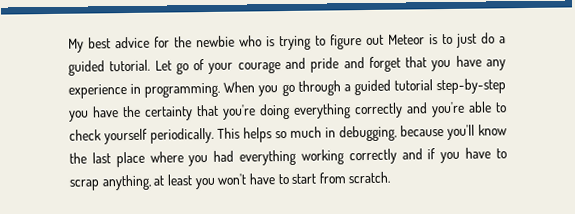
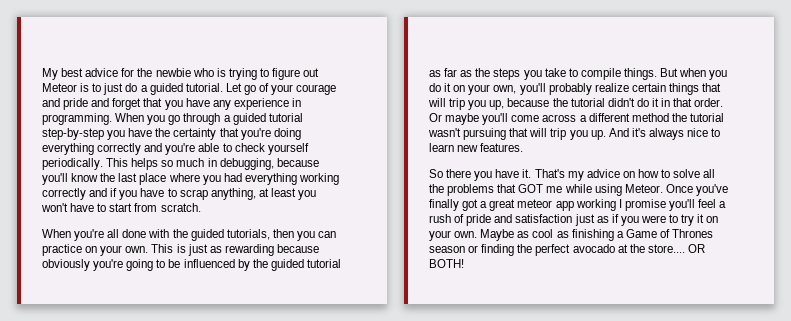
(391, 177) none -> [42,229,337,241] [42,244,319,256] [42,259,341,271] [429,68,728,80] [429,83,722,95] [428,98,724,110] [429,113,724,125] [428,128,721,140] [429,143,524,152] [429,169,716,181] [429,184,728,196] [429,199,727,211] [429,214,719,226] [429,229,714,241] [429,244,705,256] [429,259,464,268] // When you're all done with the guided tutorials, then you can practice on your own. This is just as rewarding because obviously you're going to be influenced by the guided tutorial as far as the steps you take to compile things. But when you do it on your own, you'll probably realize certain things that will trip you up, because the tutorial didn't do it in that order. Or maybe you'll come across a different method the tutorial wasn't pursuing that will trip you up. And it's always nice to learn new features. // So there you have it. That's my advice on how to solve all the problems that GOT me while using Meteor. Once you've finally got a great meteor app working I promise you'll feel a rush of pride and satisfaction just as if you were to try it on your own. Maybe as cool as finishing a Game of Thrones season or finding the perfect avocado at the store.... OR BOTH!

